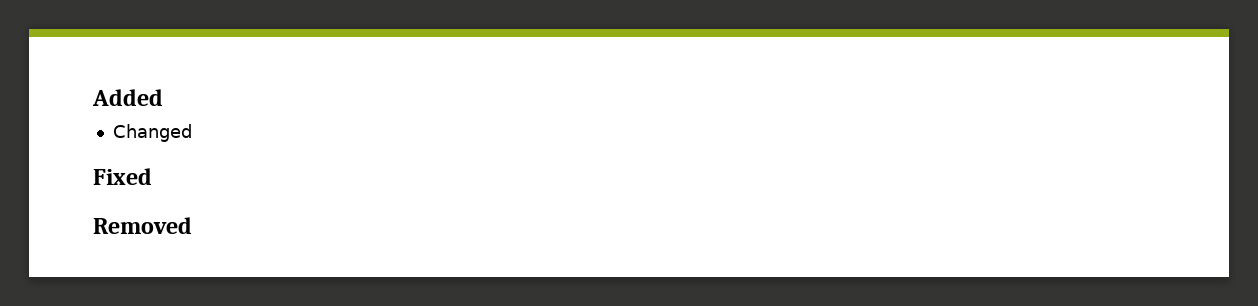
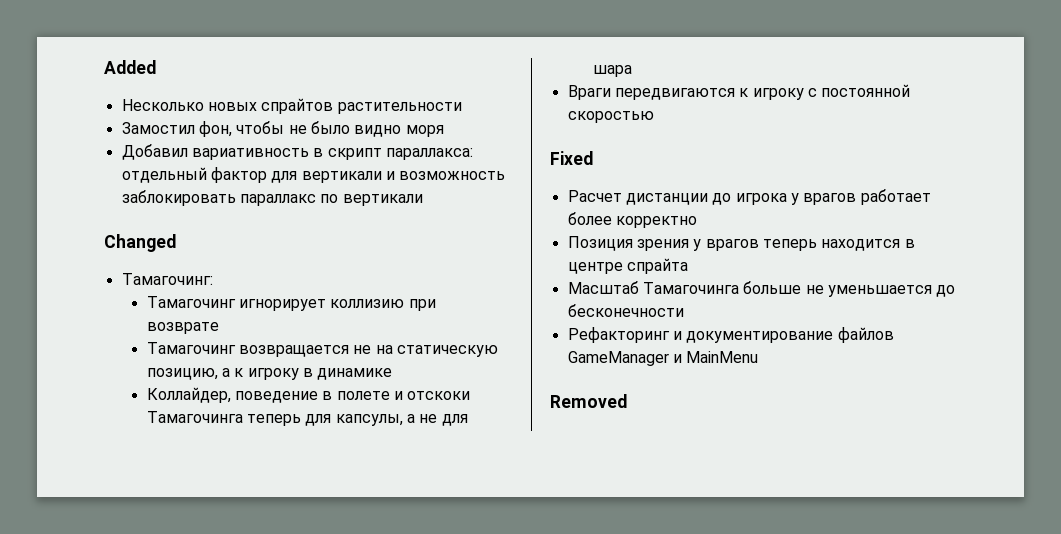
[112,124,192,142] [93,168,152,185] Changed // Fixed -> [121,98,462,114] [121,121,444,137] [121,144,473,160] [121,167,506,183] [121,190,423,206] [104,234,176,252] [121,273,213,285] [146,296,436,311] [146,322,219,334] [146,342,499,357] [146,368,393,380] [146,387,471,403] [146,411,468,426] [592,65,632,77] [567,84,911,100] [567,111,654,123] [550,151,593,165] [567,189,931,205] [567,212,697,228] [567,236,915,251] [567,258,688,274] [567,281,956,297] [567,304,684,317] [567,327,894,343] [567,351,759,366] Несколько новых спрайтов растительности // Замостил фон, чтобы не было видно моря // Добавил вариативность в скрипт параллакса: отдельный фактор для вертикали и возможность заблокировать параллакс по вертикали // Changed // Тамагочинг: // Тамагочинг игнорирует коллизию при возврате // Тамагочинг возвращается не на статическую позицию, а к игроку в динамике // Коллайдер, поведение в полете и отскоки Тамагочинга теперь для капсулы, а не для шара // Враги передвигаются к игроку с постоянной скоростью // Fixed // Расчет дистанции до игрока у врагов работает более корректно // Позиция зрения у врагов теперь находится в центре спрайта // Масштаб Тамагочинга больше не уменьшается до бесконечности // Рефакторинг и документирование файлов GameManager и MainMenu

